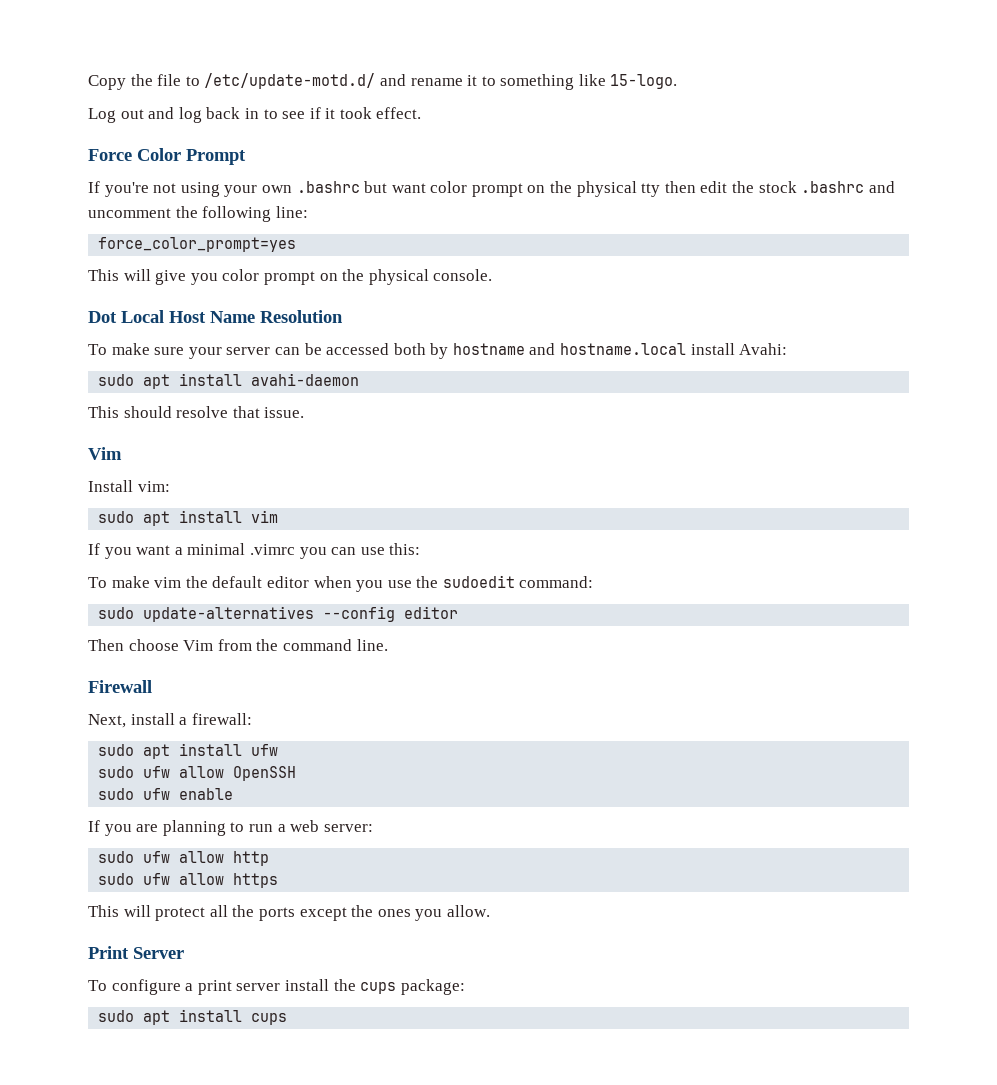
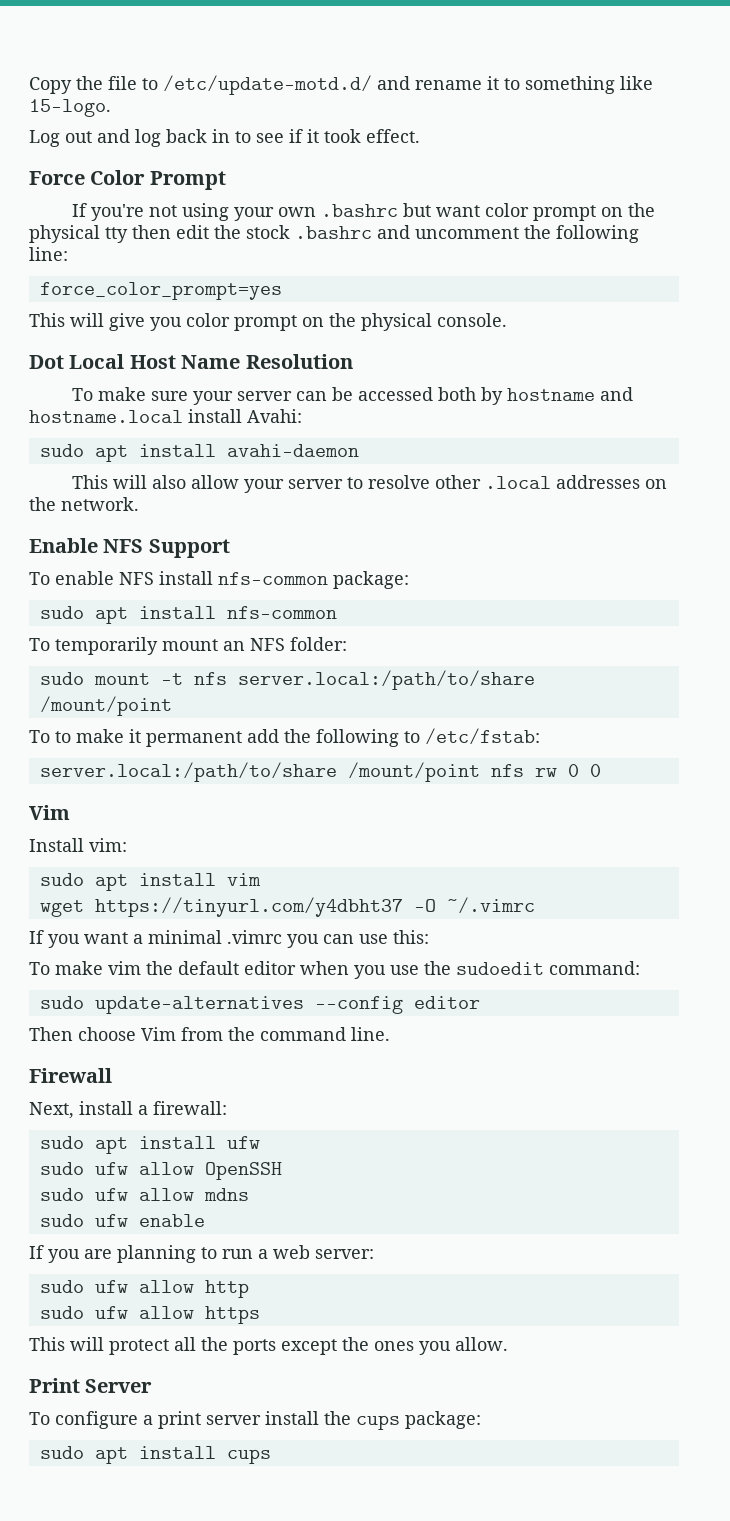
[123,406,305,418] should resolve that issue. -> [112,475,667,493] [29,497,139,511] [29,538,230,558] [29,571,409,589] [39,606,337,624] [29,637,347,655] [39,670,535,690] [39,696,172,716] [29,728,540,747] [39,762,601,782] will also allow your server to resolve other .local addresses on the network. // Enable NFS Support // To enable NFS install nfs-common package: // sudo apt install nfs-common // To temporarily mount an NFS folder: // sudo mount -t nfs server.local:/path/to/share /mount/point // To to make it permanent add the following to /etc/fstab: // server.local:/path/to/share /mount/point nfs rw 0 0
(279, 516) none -> [39,897,535,917] // wget https://tinyurl.com/y4dbht37 -O ~/.vimrc
(297, 773) none -> [39,1188,249,1201] // sudo ufw allow mdns

